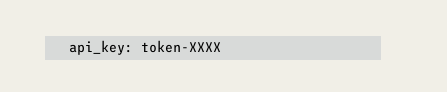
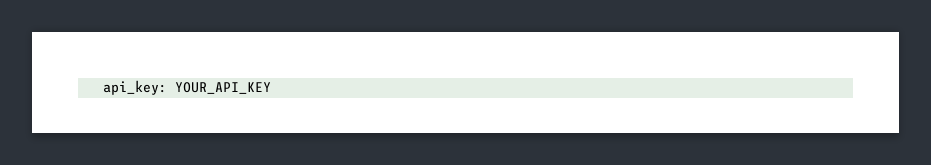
[141,40,222,53] token-XXXX -> [174,82,271,94] YOUR_API_KEY

